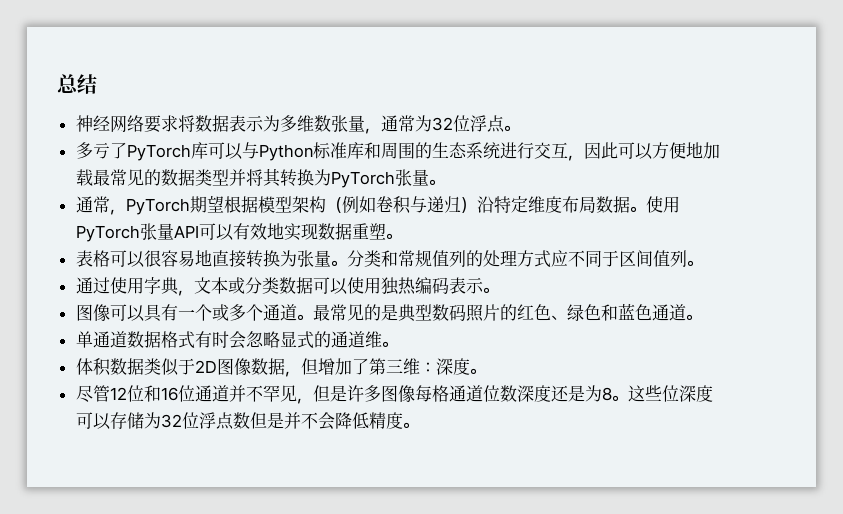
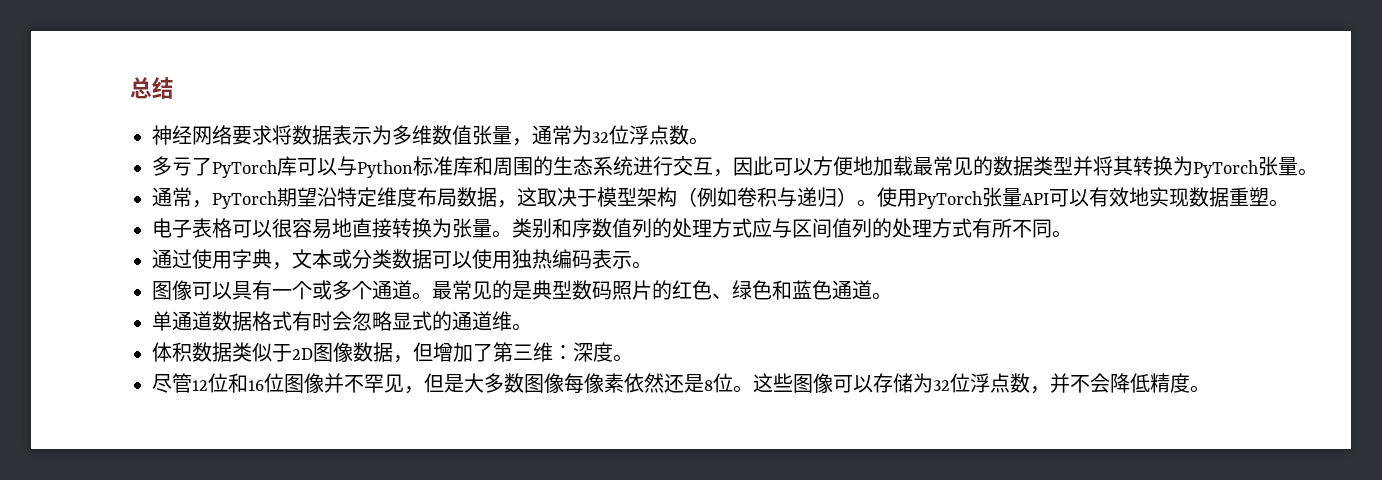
(331, 123) none -> [452,125,472,145] 值
(505, 124) none -> [669,125,689,145] 数
[223,196,258,213] 根据 -> [317,187,597,208] 沿特定维度布局数据，这取决于
[476,196,630,214] 沿特定维度布局数据 -> (857, 197) none
(402, 236) none -> [152,218,192,238] 电子
[346,250,432,267] 分类和常规 -> [512,218,612,238] 类别和序数
[567,250,619,267] 不同于 -> [772,218,792,238] 与
(687, 258) none -> [872,218,1052,238] 的处理方式有所不同
[194,385,229,402] 通道 -> [284,373,324,393] 图像
[346,385,713,403] 许多图像每格通道位数深度还是为8。这些位深度 -> [464,373,833,394] 大多数图像每像素依然还是8位。这些图像
[249,412,284,429] 但是 -> [1030,386,1050,394] ，

